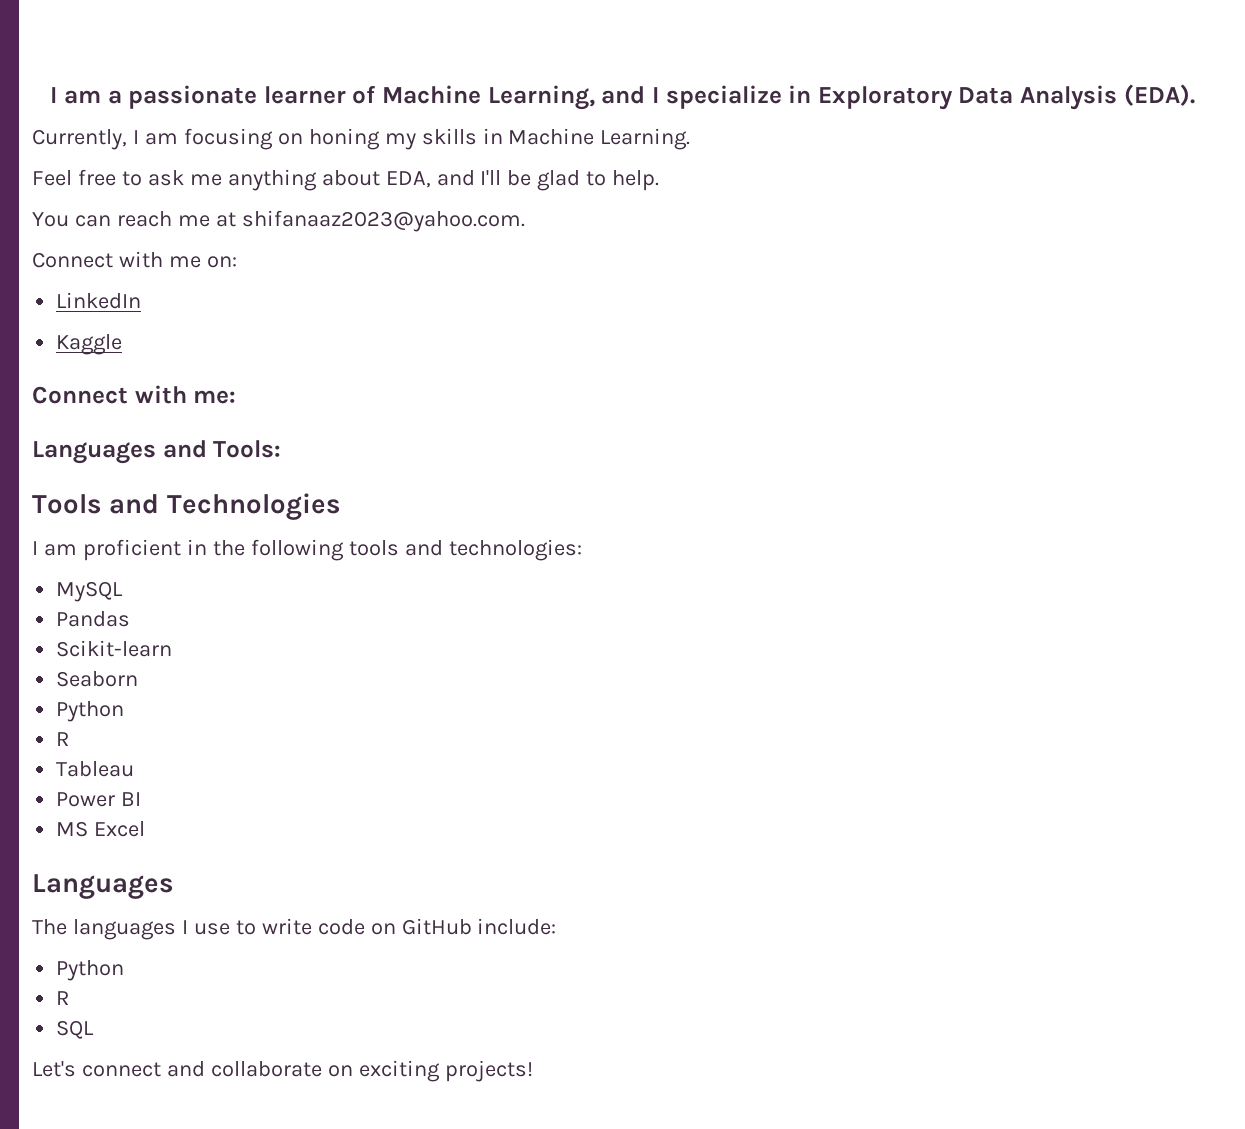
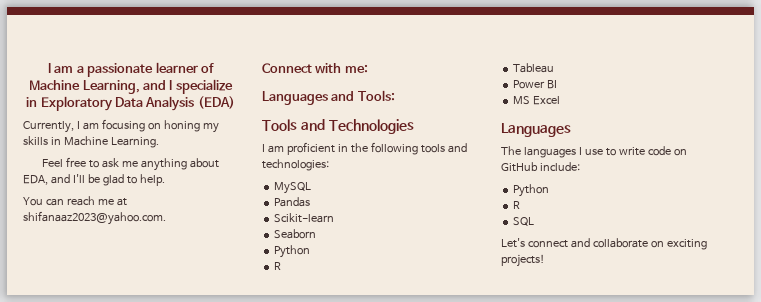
[1123,84,1195,106] (EDA). -> [197,96,235,109] (EDA)
[32,251,237,268] [56,292,142,309] [56,334,123,355] // Connect with me on: // LinkedIn // Kaggle -> (166, 218) none

